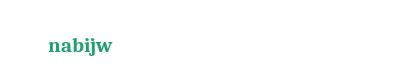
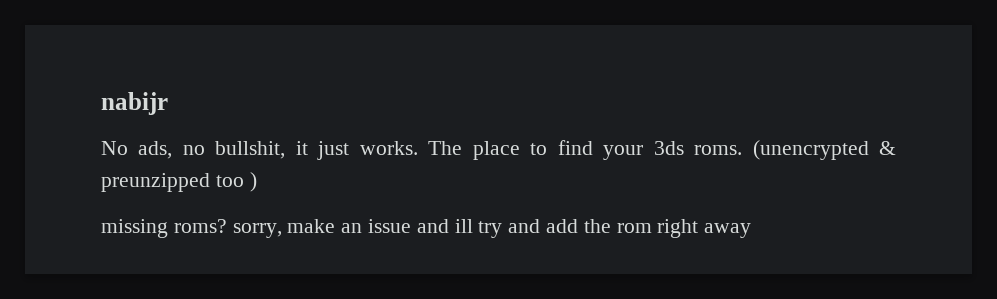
[48,37,113,56] nabijw -> [101,92,168,115] [101,140,896,160] [101,172,257,192] [101,219,752,238] nabijr // No ads, no bullshit, it just works. The place to find your 3ds roms. (unencrypted & preunzipped too ) // missing roms? sorry, make an issue and ill try and add the rom right away

